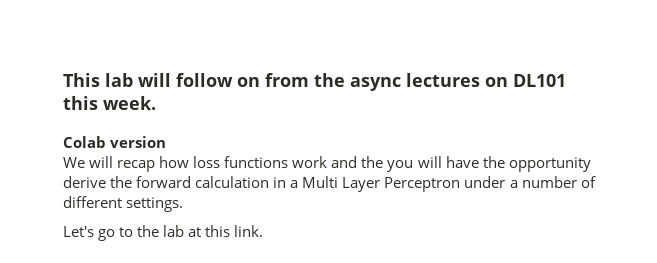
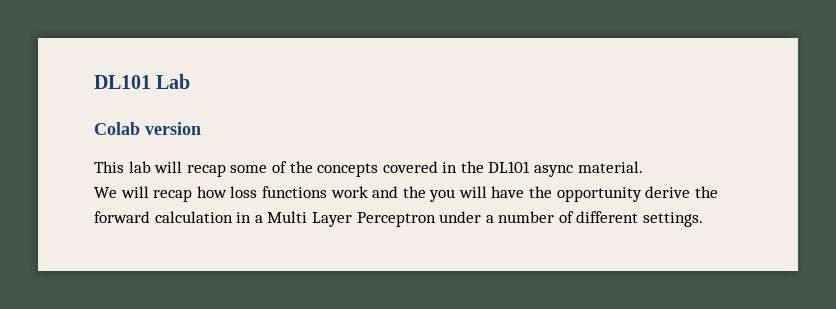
[63,73,566,91] [63,96,156,110] [63,136,167,148] This lab will follow on from the async lectures on DL101 this week. // Colab version -> [94,74,191,89] [94,122,201,135] [94,161,643,177] DL101 Lab // Colab version // This lab will recap some of the concepts covered in the DL101 async material.
[63,225,264,241] // Let's go to the lab at this link. -> (704, 219) none

